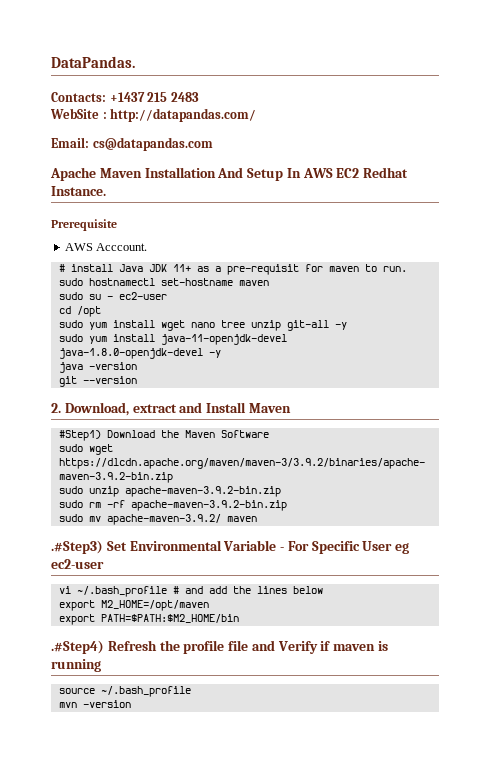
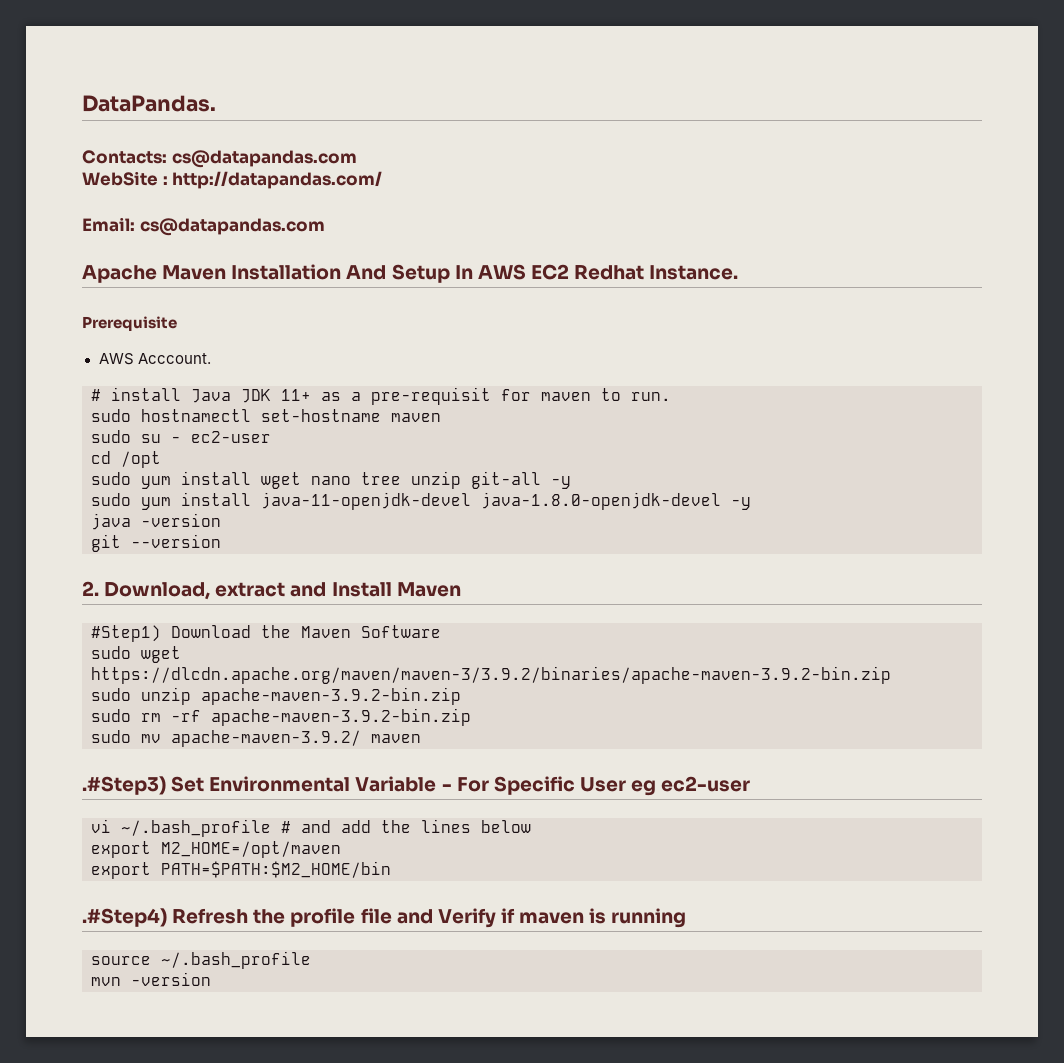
[109,92,199,102] +1437 215 2483 -> [171,150,357,168] cs@datapandas.com

